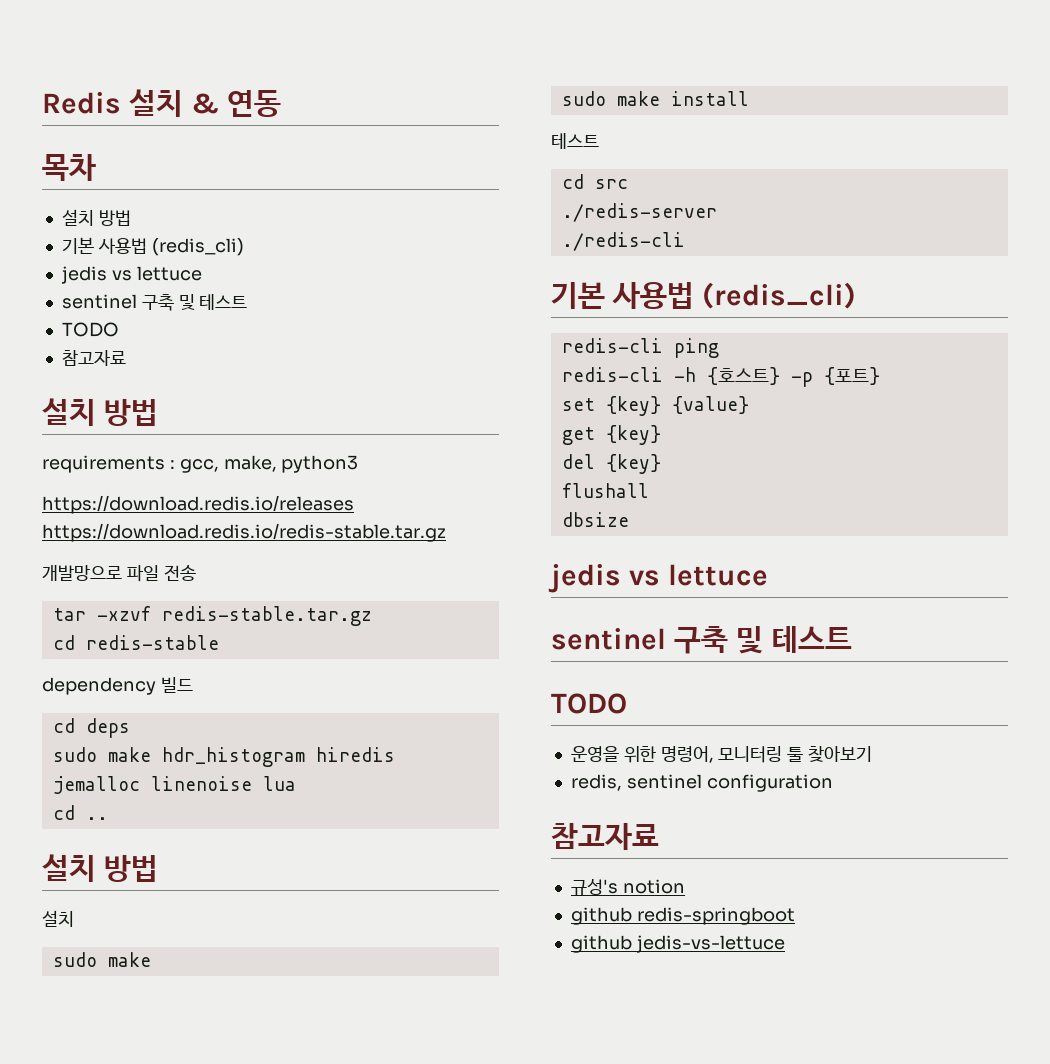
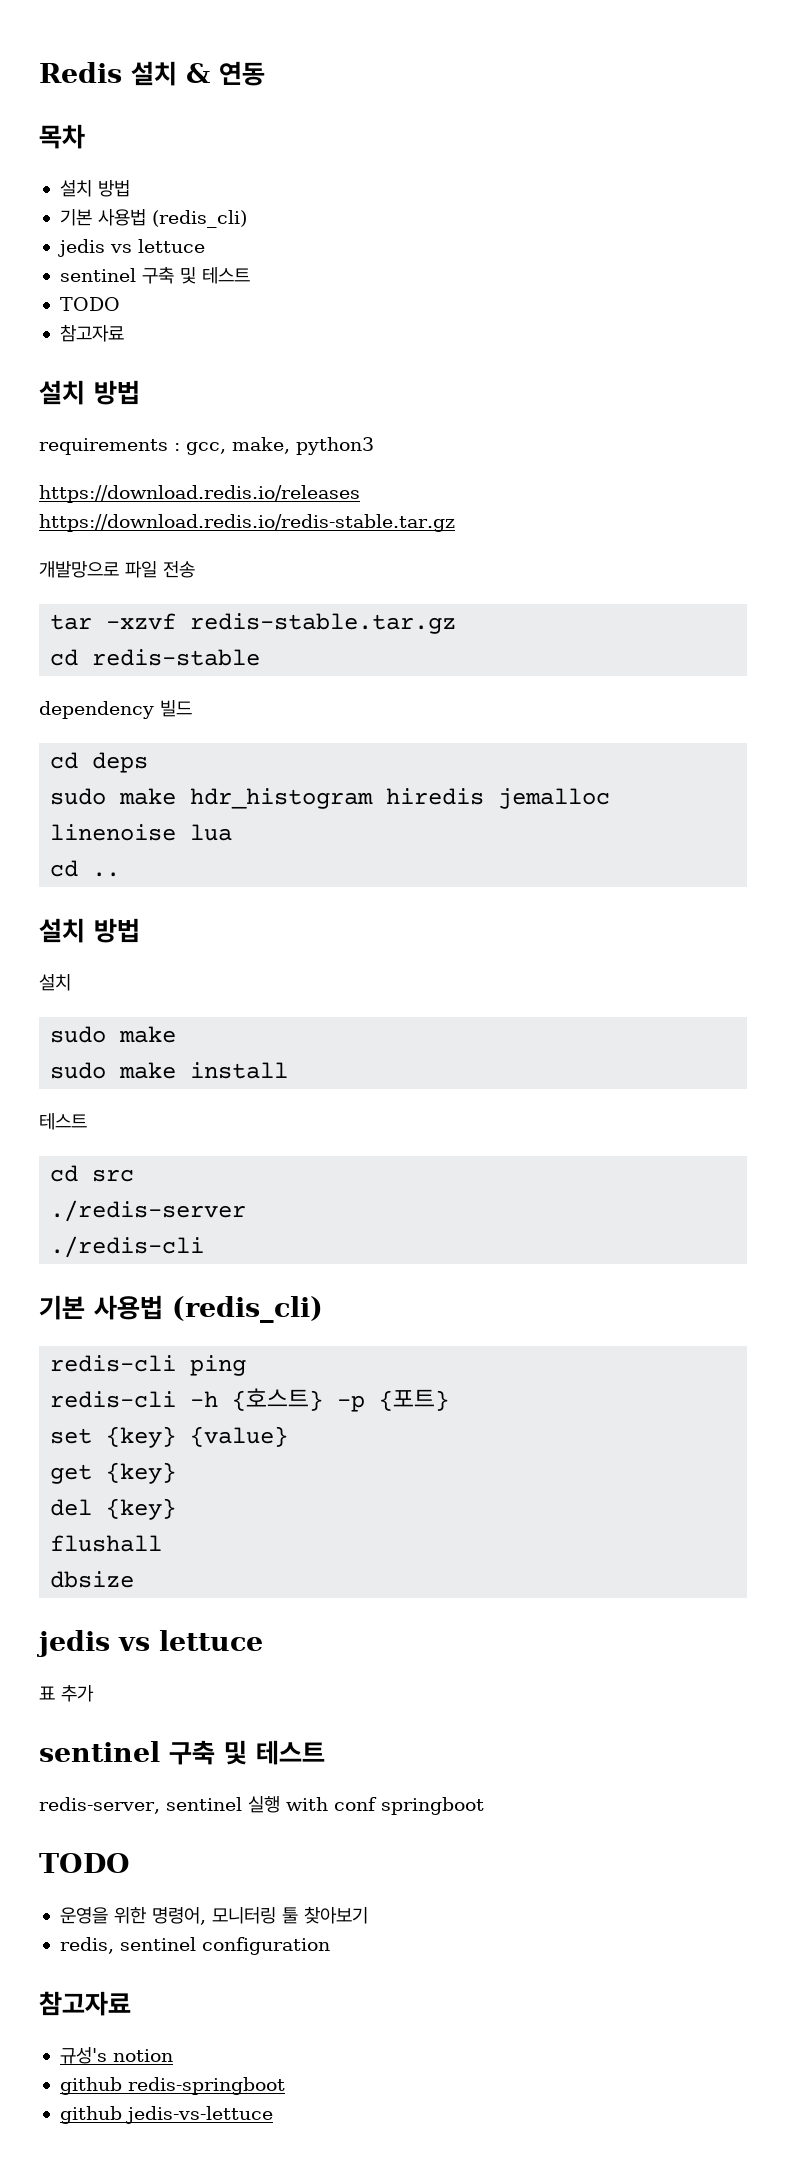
[551,626,852,654] // sentinel 구축 및 테스트 -> [39,1685,94,1702] [39,1740,325,1765] [39,1796,484,1815] // 표 추가 // sentinel 구축 및 테스트 // redis-server, sentinel 실행 with conf springboot

